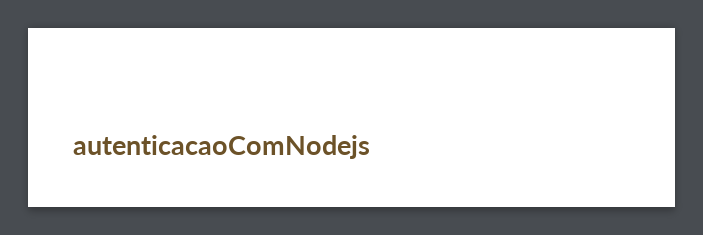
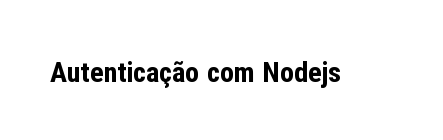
[73,135,370,159] autenticacaoComNodejs -> [50,61,342,88] Autenticação com Nodejs

